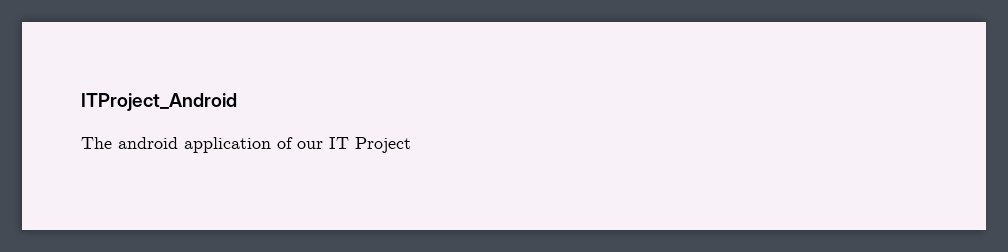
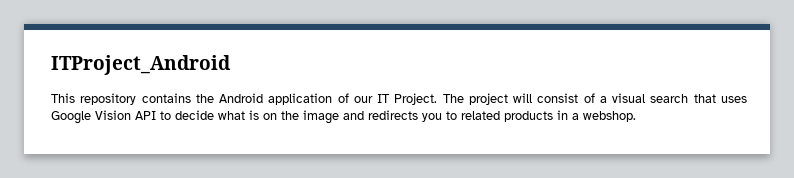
[81,137,411,153] The android application of our IT Project -> [51,93,748,105] [51,110,636,124] This repository contains the Android application of our IT Project. The project will consist of a visual search that uses Google Vision API to decide what is on the image and redirects you to related products in a webshop.

